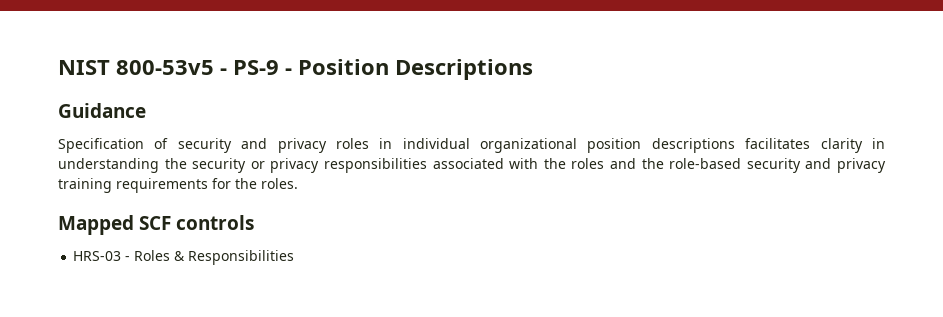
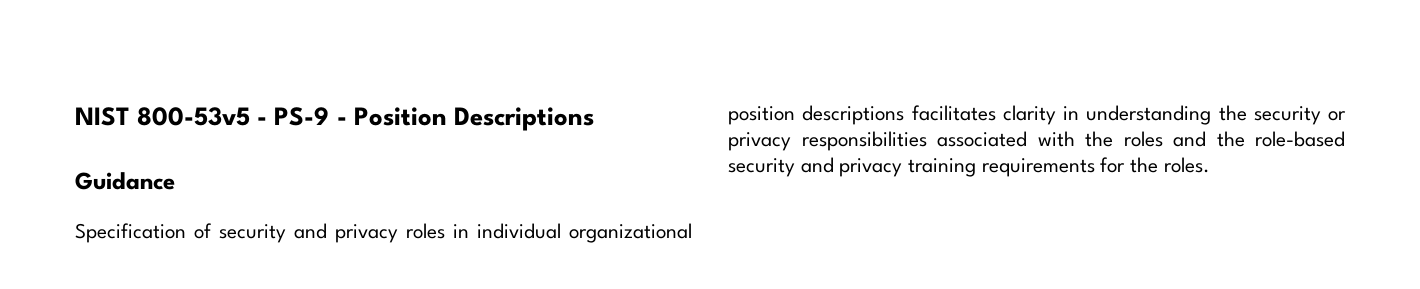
[58,215,255,235] [73,250,295,265] // Mapped SCF controls // HRS-03 - Roles & Responsibilities -> (1210, 165) none

